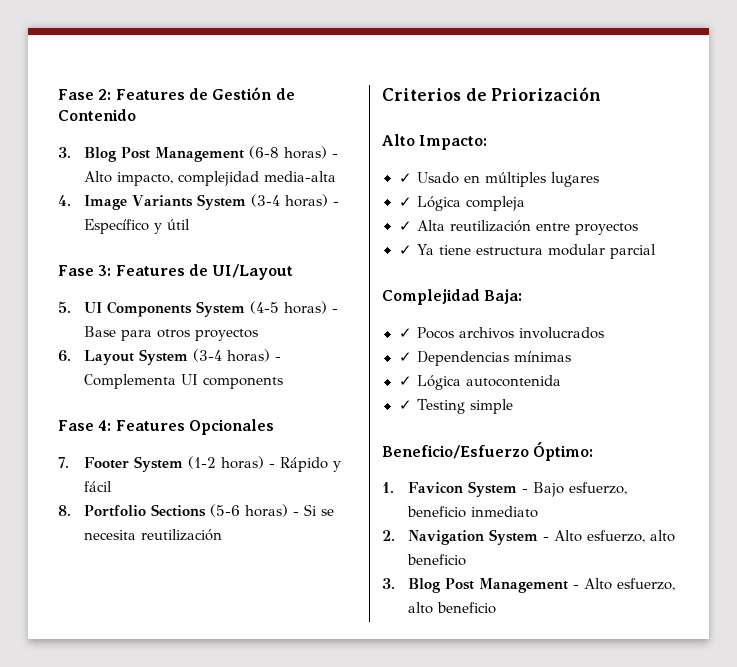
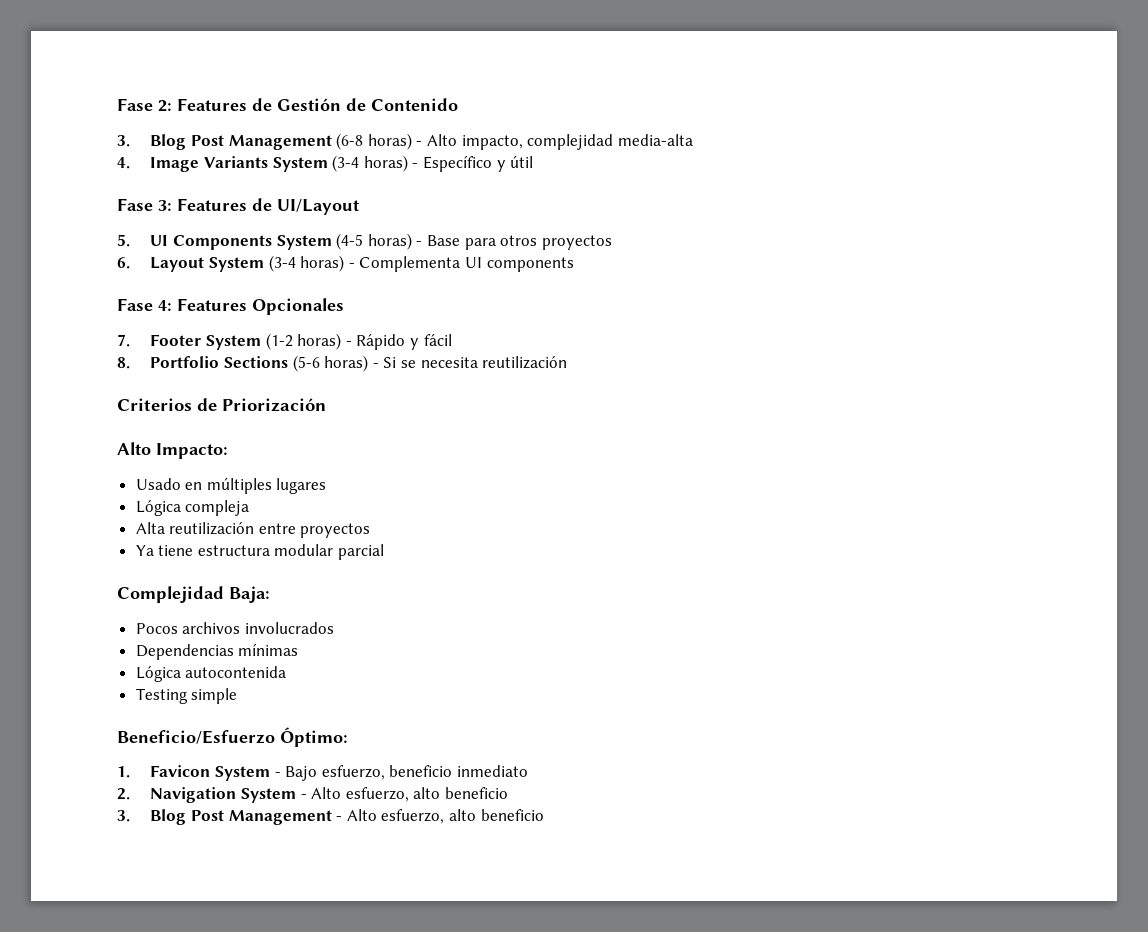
[398,173,412,183] ✓ -> (228, 451) none
[398,197,412,207] ✓ -> (327, 486) none
[398,221,412,231] ✓ -> (250, 508) none
[398,245,412,255] ✓ -> (371, 530) none
[398,328,412,338] ✓ -> (270, 594) none
[398,352,412,362] ✓ -> (334, 628) none
[398,376,412,386] ✓ -> (299, 649) none
[398,400,412,410] ✓ -> (287, 672) none

